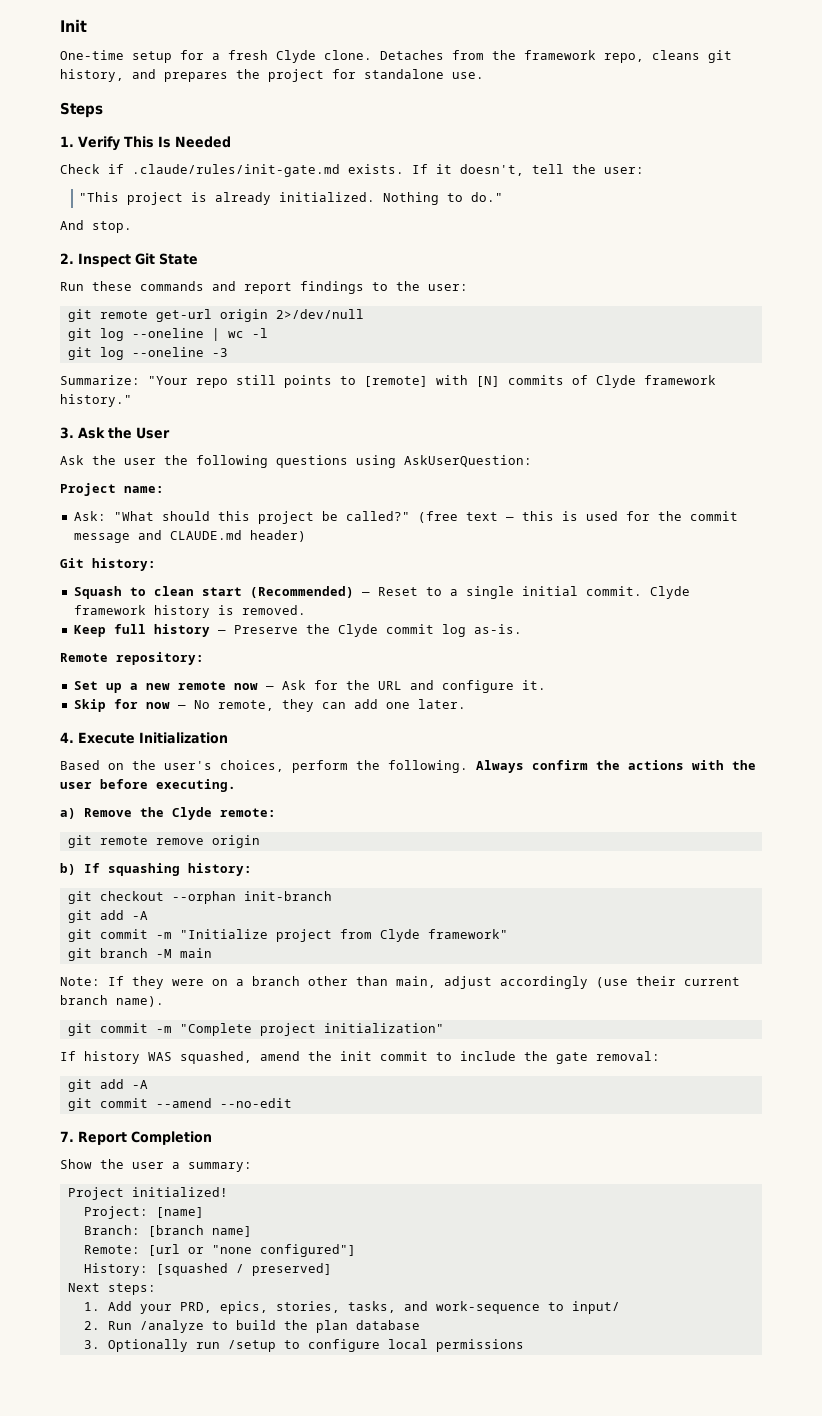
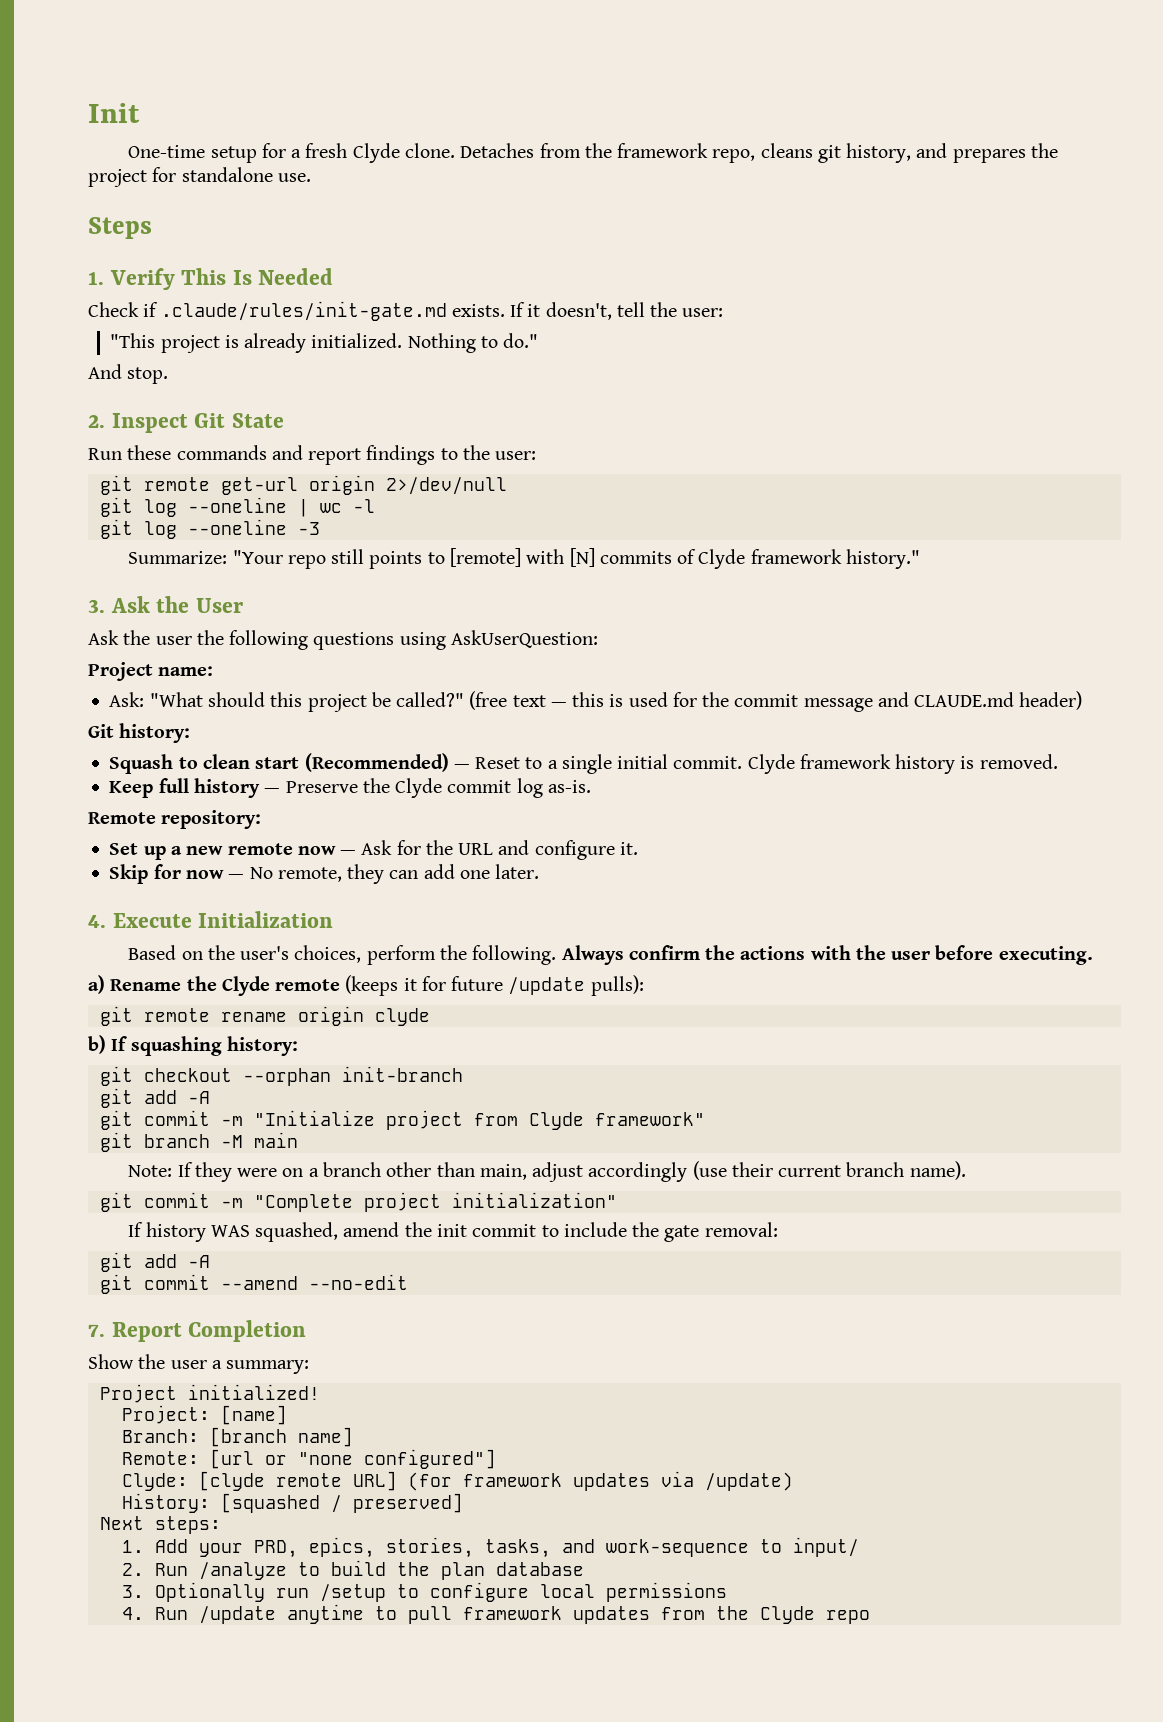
[84,807,276,820] [67,835,260,848] Remove the Clyde remote: // git remote remove origin -> [110,975,644,996] [99,1006,430,1026] Rename the Clyde remote (keeps it for future /update pulls): // git remote rename origin clyde
(356, 1250) none -> [121,1471,793,1491] // Clyde: [clyde remote URL] (for framework updates via /update)
(524, 1345) none -> [121,1604,870,1624] // 4. Run /update anytime to pull framework updates from the Clyde repo

